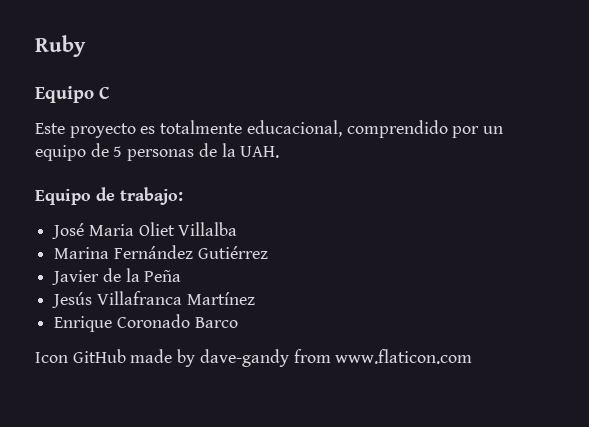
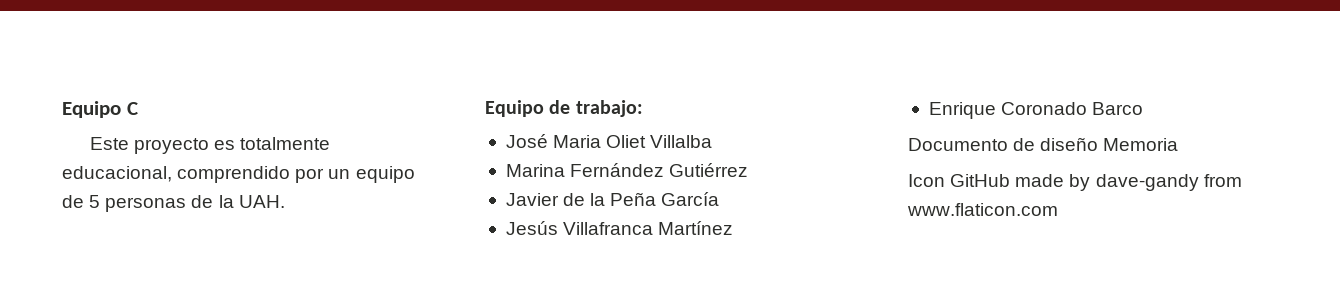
[35,35,86,57] Ruby // -> (62, 109) none
(182, 276) none -> [661,192,720,206] García
(238, 322) none -> [908,137,1179,151] // Documento de diseño Memoria

